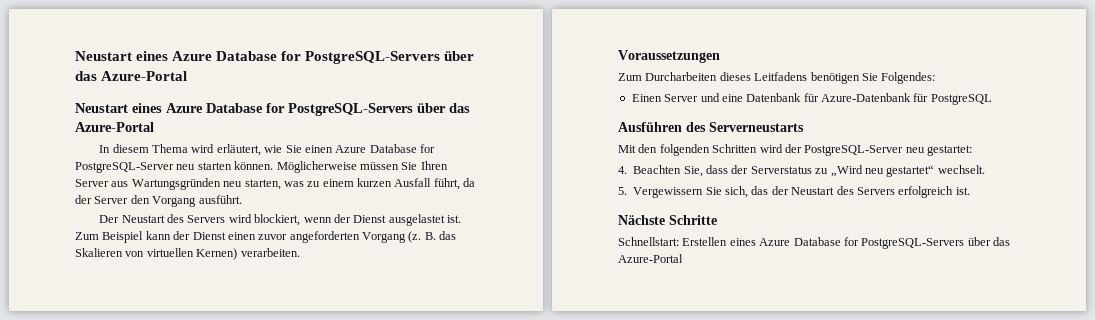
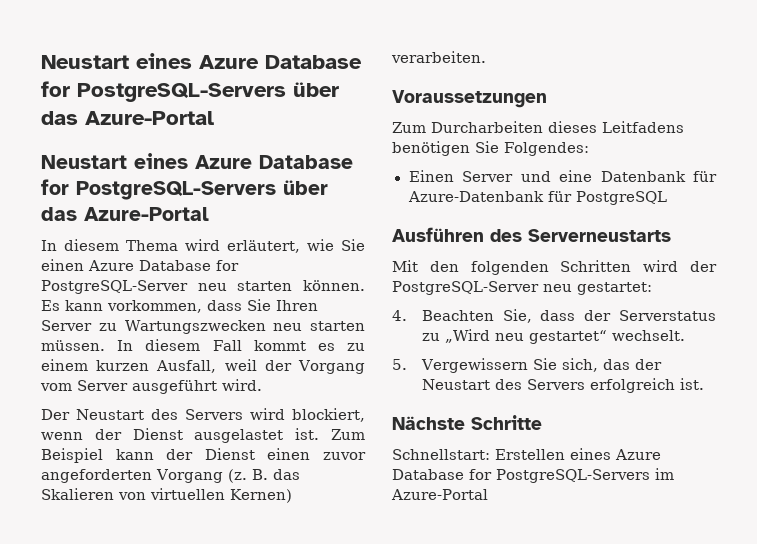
[276,161,448,173] [75,178,476,190] [75,195,242,207] Möglicherweise müssen Sie Ihren Server aus Wartungsgründen neu starten, was zu einem kurzen Ausfall führt, da der Server den Vorgang ausführt. -> [41,299,318,313] [41,320,365,334] [41,339,365,351] [41,359,366,374] [40,379,262,394] Es kann vorkommen, dass Sie Ihren Server zu Wartungszwecken neu starten müssen. In diesem Fall kommt es zu einem kurzen Ausfall, weil der Vorgang vom Server ausgeführt wird.
[967,237,1010,246] über das -> [655,468,674,480] im

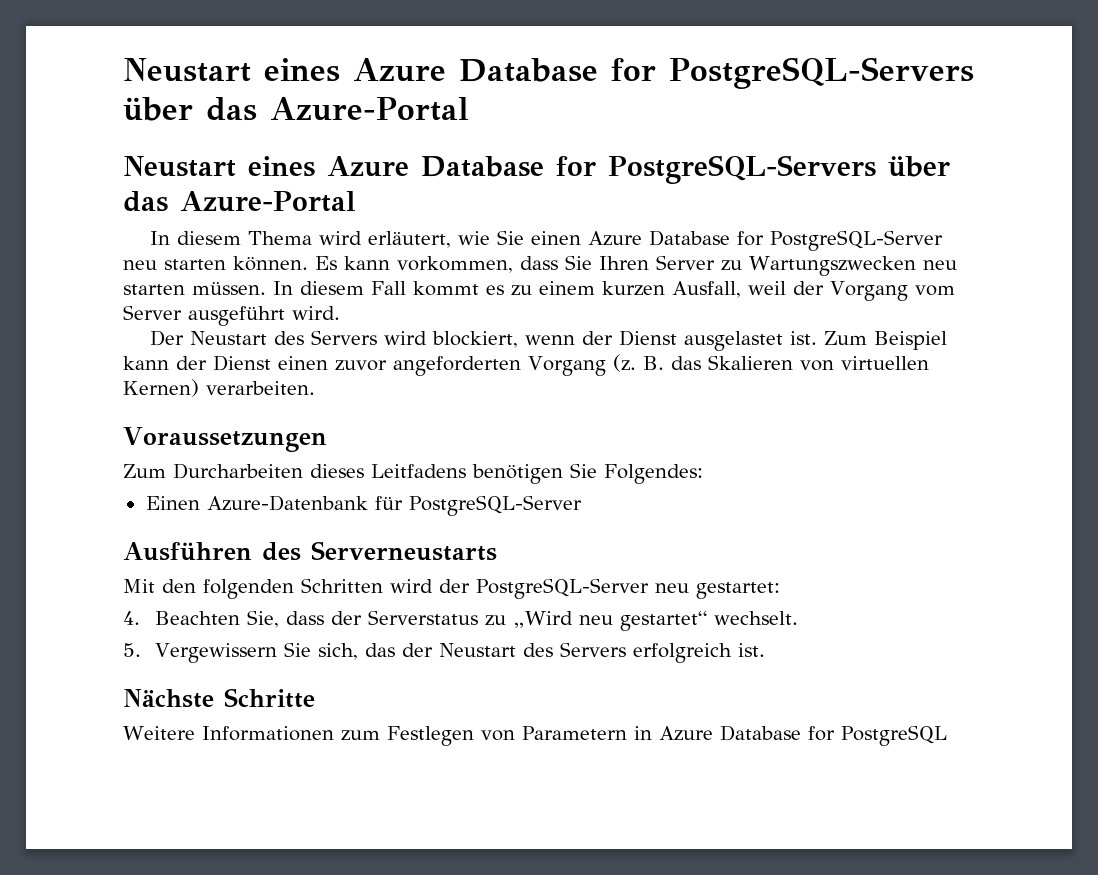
[462,170,717,182] Server und eine Datenbank für -> (200, 503) none
[575,191,667,205] PostgreSQL -> [408,495,582,516] PostgreSQL-Server
[392,448,661,460] [392,468,674,483] [391,489,488,500] Schnellstart: Erstellen eines Azure Database for PostgreSQL-Servers im Azure-Portal -> [123,725,947,746] Weitere Informationen zum Festlegen von Parametern in Azure Database for PostgreSQL

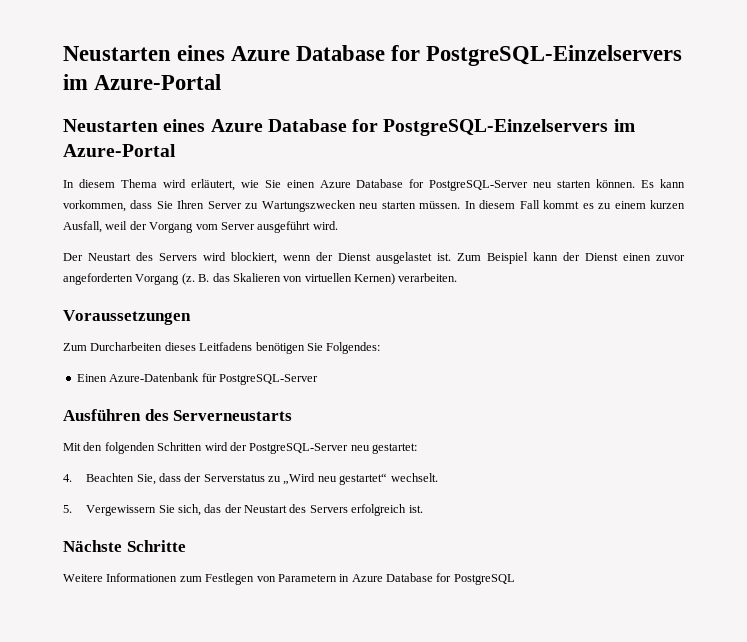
[123,57,974,89] [123,97,468,121] [123,155,950,184] [123,191,168,212] Neustart eines Azure Database for PostgreSQL-Servers über das Azure-Portal // Neustart eines Azure Database for PostgreSQL-Servers über das -> [63,45,683,66] [63,74,222,90] [63,119,635,136] Neustarten eines Azure Database for PostgreSQL-Einzelservers im Azure-Portal // Neustarten eines Azure Database for PostgreSQL-Einzelservers im

